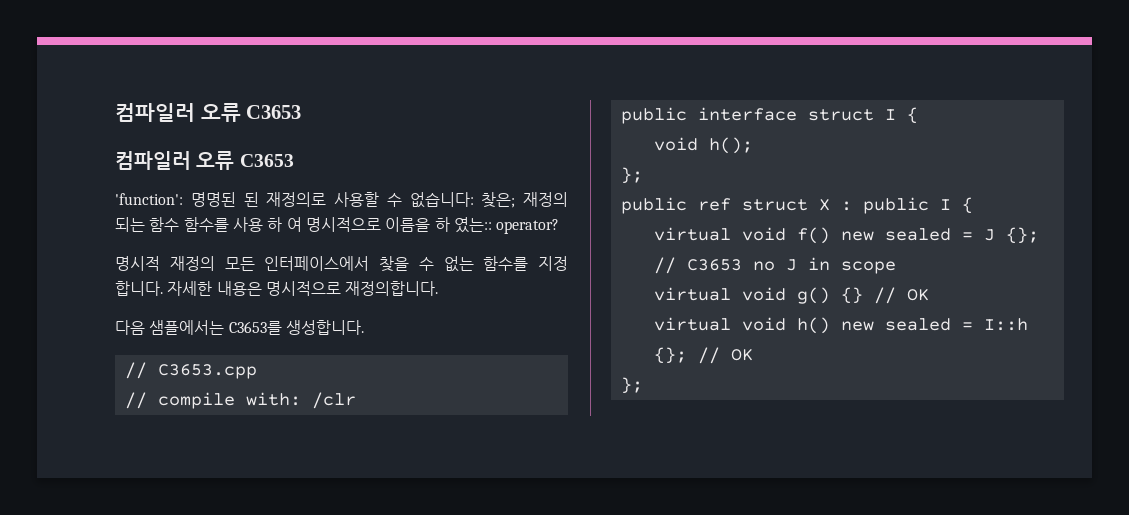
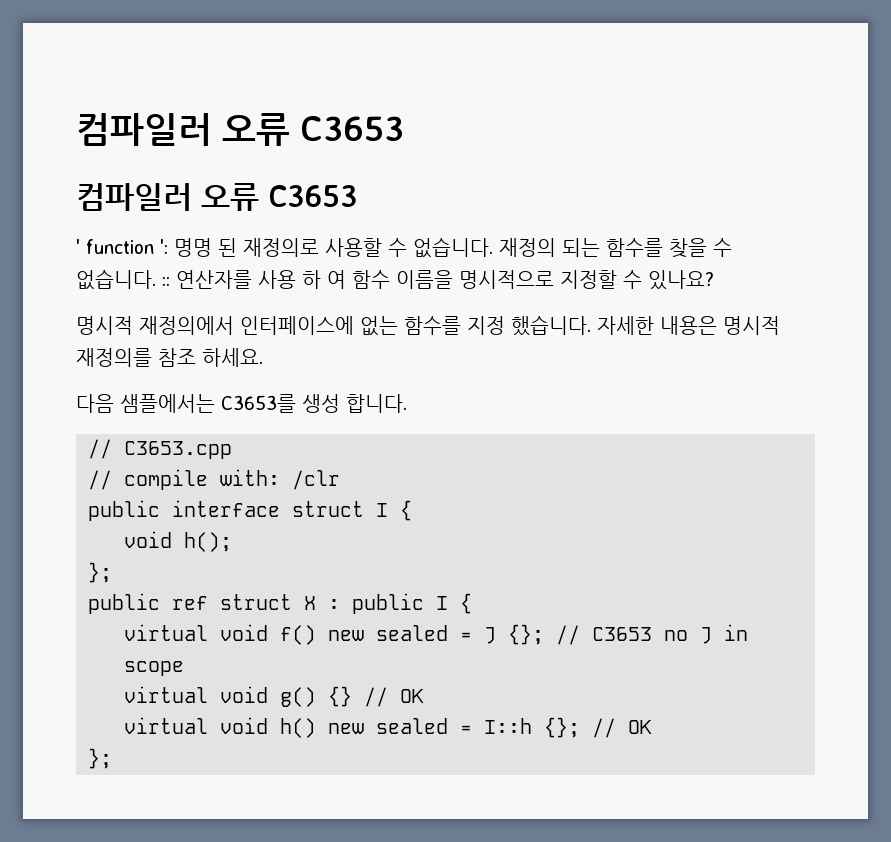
[115,192,568,208] [115,217,560,234] [115,256,434,272] 'function': 명명된 된 재정의로 사용할 수 없습니다: 찾은; 재정의 되는 함수 함수를 사용 하 여 명시적으로 이름을 하 였는:: operator? // 명시적 재정의 모든 인터페이스에서 찾을 수 -> [76,237,732,258] [76,269,714,290] [76,316,354,335] ' function ': 명명 된 재정의로 사용할 수 없습니다. 재정의 되는 함수를 찾을 수 없습니다. :: 연산자를 사용 하 여 함수 이름을 명시적으로 지정할 수 있나요? // 명시적 재정의에서 인터페이스에
[115,281,163,296] 합니다. -> [511,315,591,336] 했습니다.
[265,281,439,296] 명시적으로 재정의합니다. -> [723,316,780,335] [76,348,263,367] 명시적 재정의를 참조 하세요.
[285,320,364,335] 생성합니다. -> [302,394,407,413] 생성 합니다.

